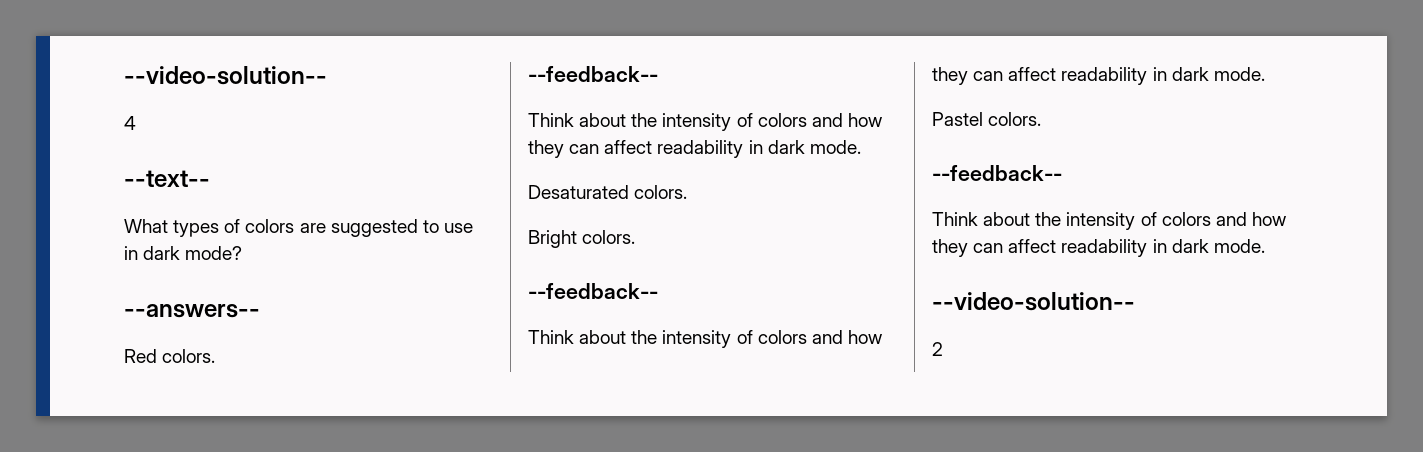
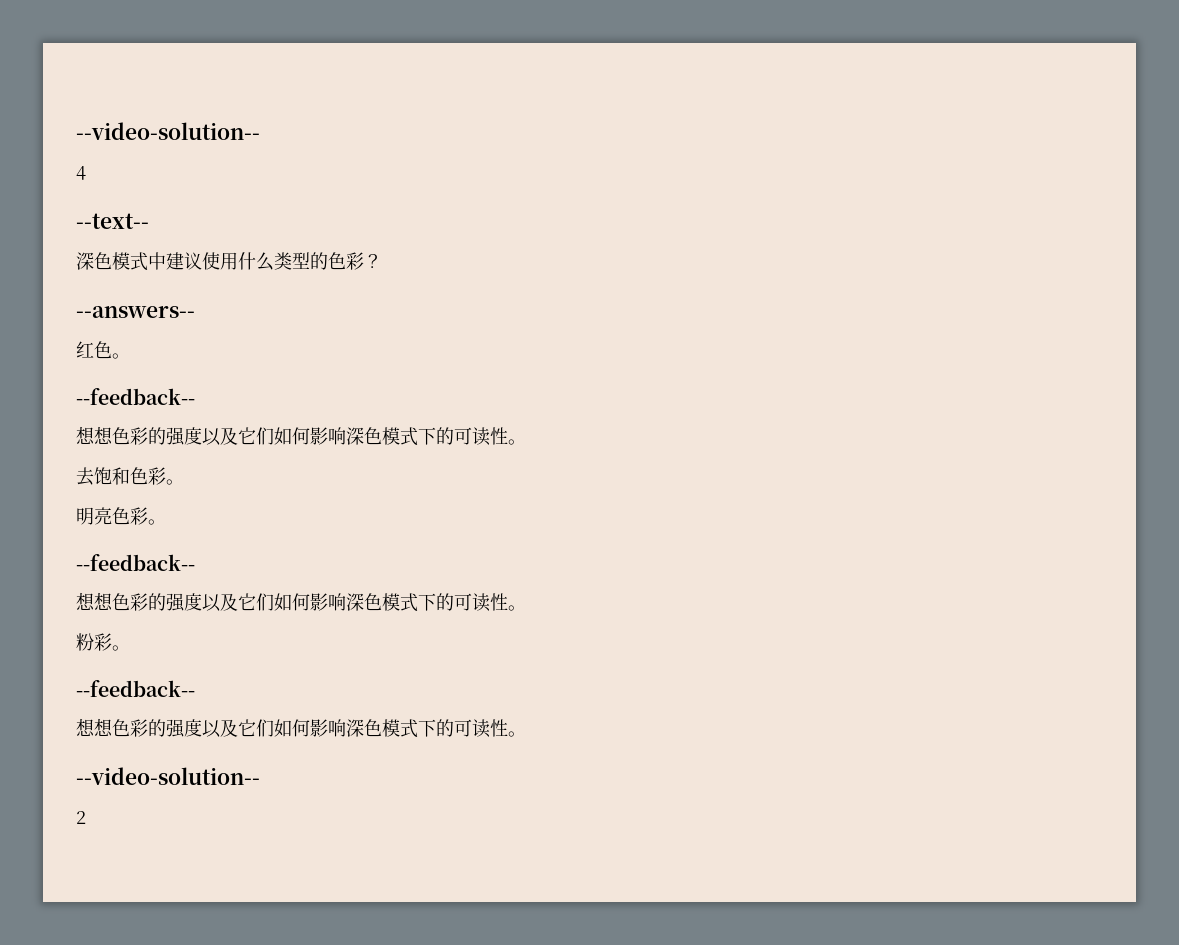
[124,219,473,237] [124,246,243,260] What types of colors are suggested to use in dark mode? -> [76,252,382,271] 深色模式中建议使用什么类型的色彩？
[124,349,216,363] [528,66,658,82] [528,113,882,131] [528,140,861,158] [528,185,688,199] [528,230,636,248] [528,283,658,299] [528,330,882,348] [932,67,1265,85] [932,112,1042,126] [932,165,1062,181] [932,212,1286,230] [932,239,1265,257] Red colors. // --feedback-- // Think about the intensity of colors and how they can affect readability in dark mode. // Desaturated colors. // Bright colors. // --feedback-- // Think about the intensity of colors and how they can affect readability in dark mode. // Pastel colors. // --feedback-- // Think about the intensity of colors and how they can affect readability in dark mode. -> [76,341,130,359] [76,388,195,405] [76,426,526,446] [76,467,184,486] [76,507,166,525] [76,554,195,571] [76,592,526,612] [76,633,130,651] [76,680,195,697] [76,718,526,738] 红色。 // --feedback-- // 想想色彩的强度以及它们如何影响深色模式下的可读性。 // 去饱和色彩。 // 明亮色彩。 // --feedback-- // 想想色彩的强度以及它们如何影响深色模式下的可读性。 // 粉彩。 // --feedback-- // 想想色彩的强度以及它们如何影响深色模式下的可读性。

